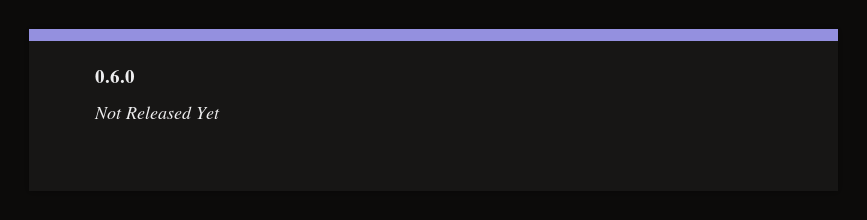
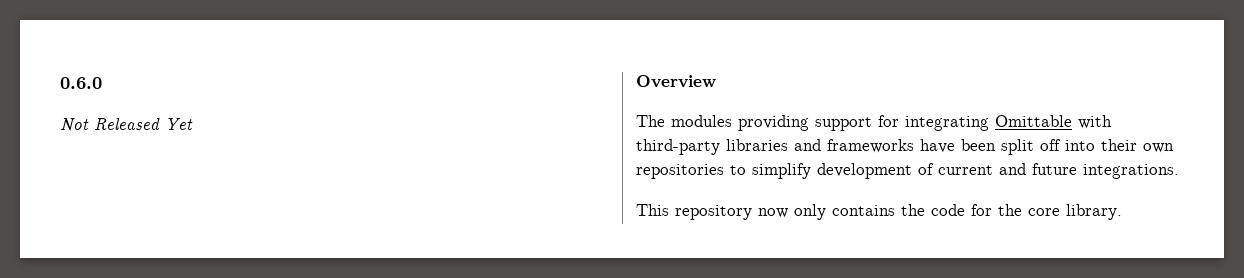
(220, 113) none -> [636,75,716,88] [636,115,1112,131] [636,139,1174,155] [636,163,1179,179] [636,204,1122,220] // Overview // The modules providing support for integrating Omittable with third-party libraries and frameworks have been split off into their own repositories to simplify development of current and future integrations. // This repository now only contains the code for the core library.

